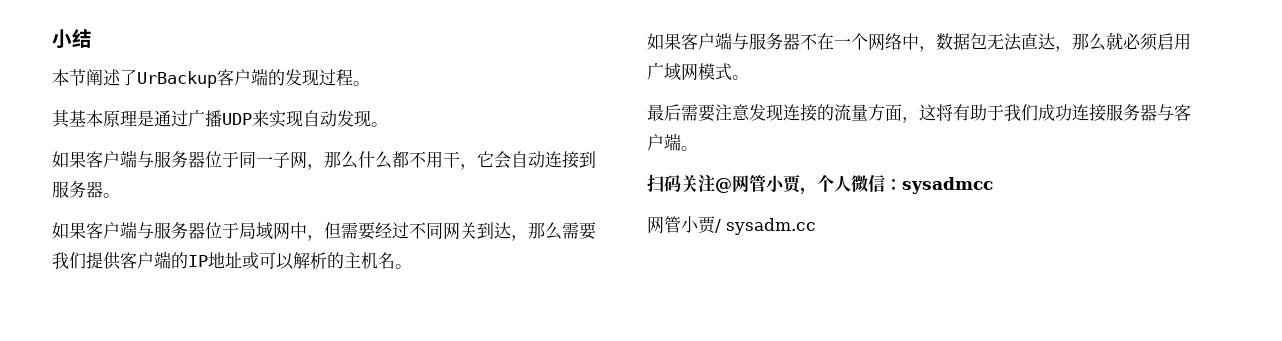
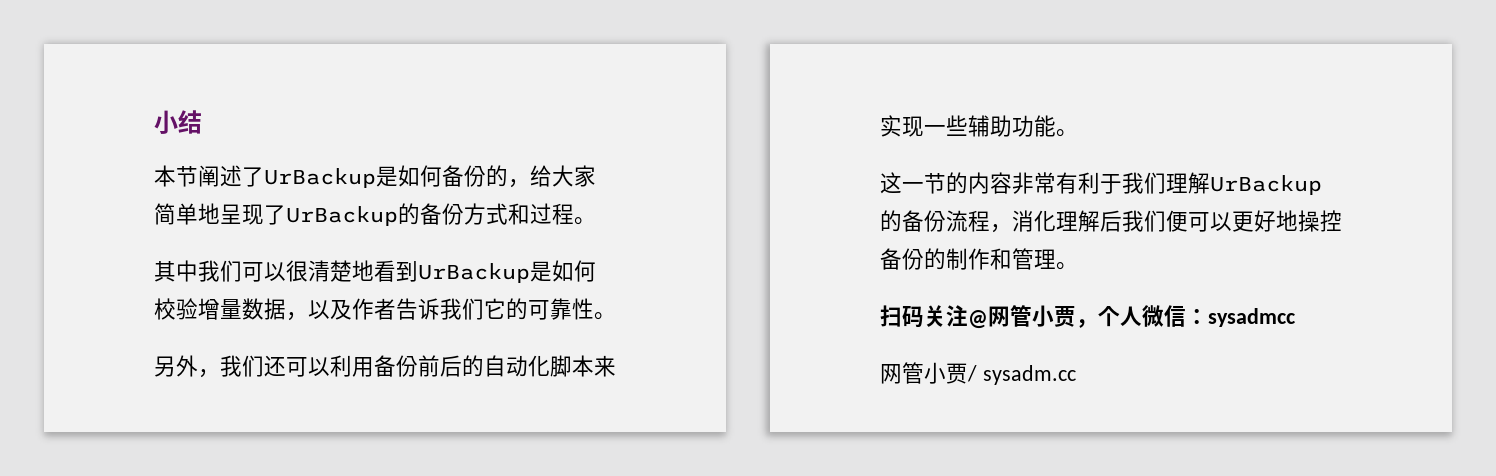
[217,68,370,86] [52,109,388,128] [52,150,596,170] [52,181,120,198] [52,221,596,241] [52,251,412,270] [647,32,1191,52] [647,62,749,81] [647,104,1191,123] [647,133,681,151] 客户端的发现过程。 // 其基本原理是通过广播UDP来实现自动发现。 // 如果客户端与服务器位于同一子网，那么什么都不用干，它会自动连接到服务器。 // 如果客户端与服务器位于局域网中，但需要经过不同网关到达，那么需要我们提供客户端的IP地址或可以解析的主机名。 // 如果客户端与服务器不在一个网络中，数据包无法直达，那么就必须启用广域网模式。 // 最后需要注意发现连接的流量方面，这将有助于我们成功连接服务器与客户端 -> [376,165,596,188] [154,203,596,226] [154,260,596,283] [154,298,616,321] [154,355,616,378] [880,115,1078,137] [880,172,1322,195] [880,210,1342,233] [880,248,1056,270] 是如何备份的，给大家简单地呈现了UrBackup的备份方式和过程。 // 其中我们可以很清楚地看到UrBackup是如何校验增量数据，以及作者告诉我们它的可靠性。 // 另外，我们还可以利用备份前后的自动化脚本来实现一些辅助功能。 // 这一节的内容非常有利于我们理解UrBackup的备份流程，消化理解后我们便可以更好地操控备份的制作和管理

